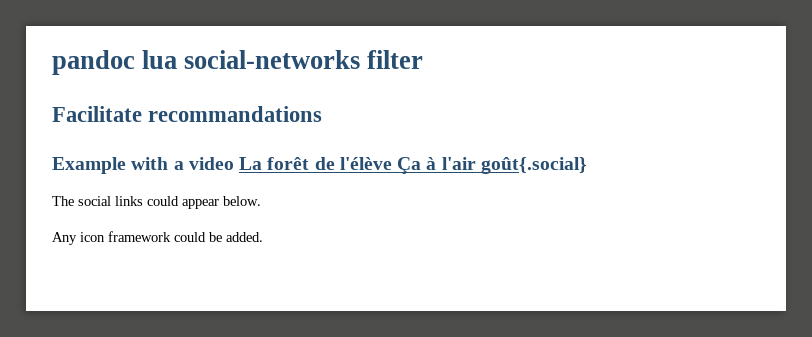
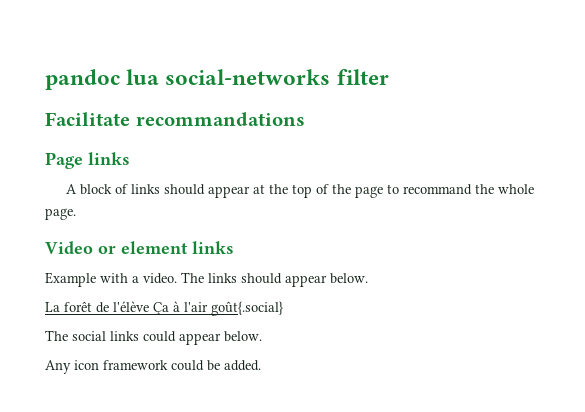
[52,157,234,174] Example with a video -> [45,152,130,169] [65,184,534,198] [45,208,76,220] [45,241,234,254] [45,272,368,287] Page links // A block of links should appear at the top of the page to recommand the whole page. // Video or element links // Example with a video. The links should appear below. //

